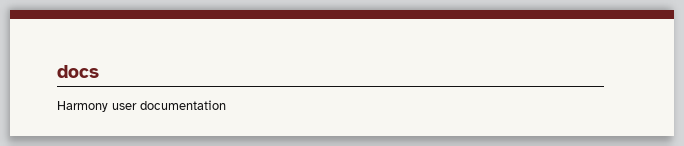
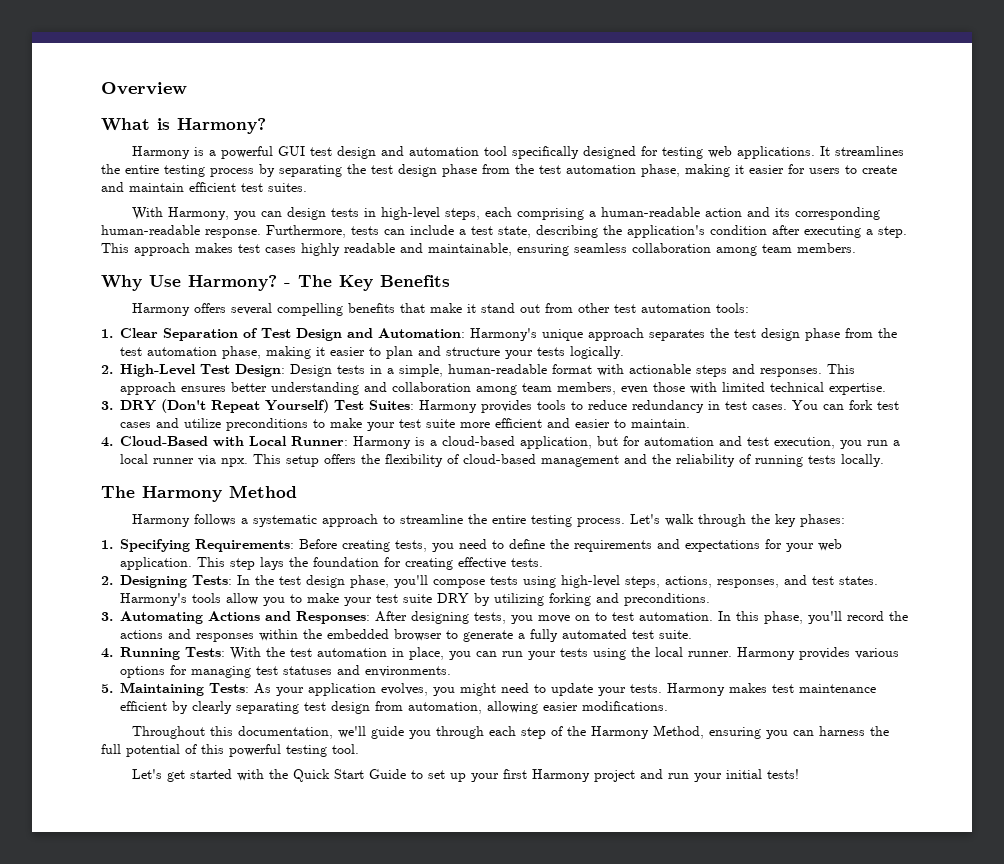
[57,65,99,78] [57,100,226,112] docs // Harmony user documentation -> [101,82,187,95] [101,118,266,134] [131,146,904,159] [101,164,897,177] [101,182,307,192] [131,207,880,220] [101,225,907,238] [101,243,856,256] [101,275,450,291] [131,303,749,316] [101,328,897,341] [120,346,624,359] [101,364,855,377] [120,382,886,395] [101,399,899,413] [120,418,690,431] [101,436,900,449] [120,454,884,467] [101,485,297,502] [131,514,845,527] [101,539,842,552] [120,557,543,570] [101,575,878,588] [120,593,710,606] [101,611,908,624] [120,629,692,642] [101,647,899,660] [120,665,451,678] [101,682,876,696] [120,701,668,714] [131,725,889,739] [101,744,359,757] [131,769,799,782] Overview // What is Harmony? // Harmony is a powerful GUI test design and automation tool specifically designed for testing web applications. It streamlines the entire testing process by separating the test design phase from the test automation phase, making it easier for users to create and maintain efficient test suites. // With Harmony, you can design tests in high-level steps, each comprising a human-readable action and its corresponding human-readable response. Furthermore, tests can include a test state, describing the application's condition after executing a step. This approach makes test cases highly readable and maintainable, ensuring seamless collaboration among team members. // Why Use Harmony? - The Key Benefits // Harmony offers several compelling benefits that make it stand out from other test automation tools: // 1. Clear Separation of Test Design and Automation: Harmony's unique approach separates the test design phase from the test automation phase, making it easier to plan and structure your tests logically. // 2. High-Level Test Design: Design tests in a simple, human-readable format with actionable steps and responses. This approach ensures better understanding and collaboration among team members, even those with limited technical expertise. // 3. DRY (Don't Repeat Yourself) Test Suites: Harmony provides tools to reduce redundancy in test cases. You can fork test cases and utilize preconditions to make your test suite more efficient and easier to maintain. // 4. Cloud-Based with Local Runner: Harmony is a cloud-based application, but for automation and test execution, you run a local runner via npx. This setup offers the flexibility of cloud-based management and the reliability of running tests locally. // The Harmony Method // Harmony follows a systematic approach to streamline the entire testing process. Let's walk through the key phases: // 1. Specifying Requirements: Before creating tests, you need to define the requirements and expectations for your web application. This step lays the foundation for creating effective tests. // 2. Designing Tests: In the test design phase, you'll compose tests using high-level steps, actions, responses, and test states. Harmony's tools allow you to make your test suite DRY by utilizing forking and preconditions. // 3. Automating Actions and Responses: After designing tests, you move on to test automation. In this phase, you'll record the actions and responses within the embedded browser to generate a fully automated test suite. // 4. Running Tests: With the test automation in place, you can run your tests using the local runner. Harmony provides various options for managing test statuses and environments. // 5. Maintaining Tests: As your application evolves, you might need to update your tests. Harmony makes test maintenance efficient by clearly separating test design from automation, allowing easier modifications. // Throughout this documentation, we'll guide you through each step of the Harmony Method, ensuring you can harness the full potential of this powerful testing tool. // Let's get started with the Quick Start Guide to set up your first Harmony project and run your initial tests!

